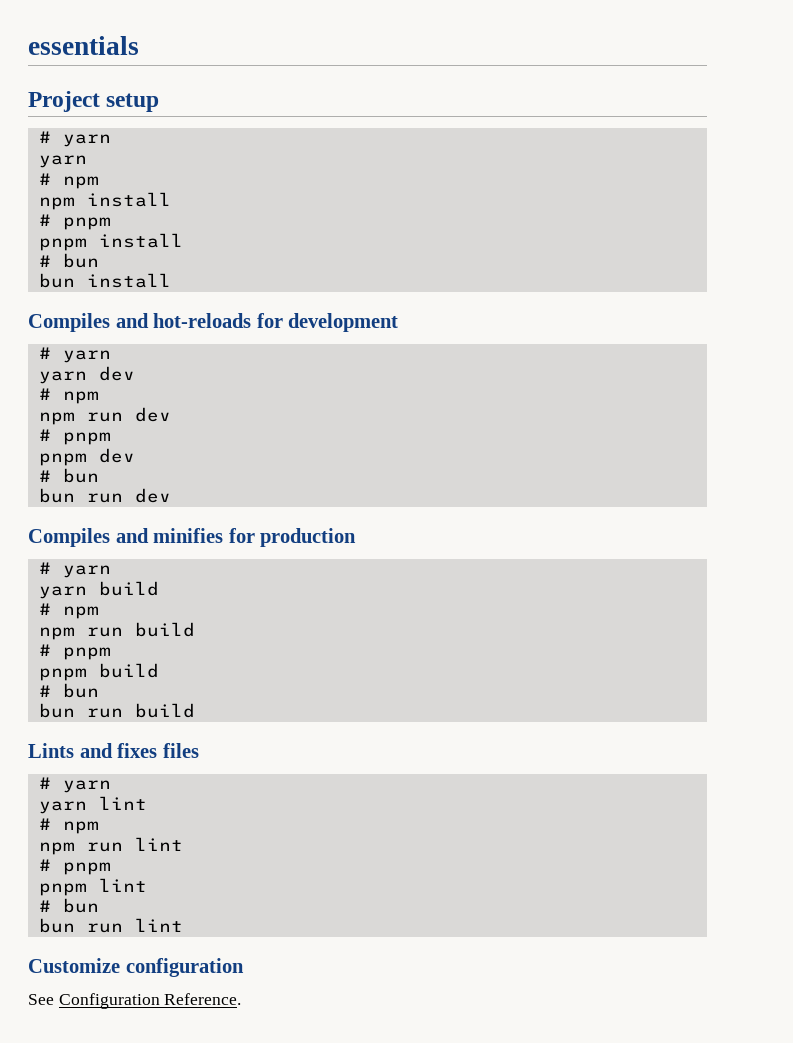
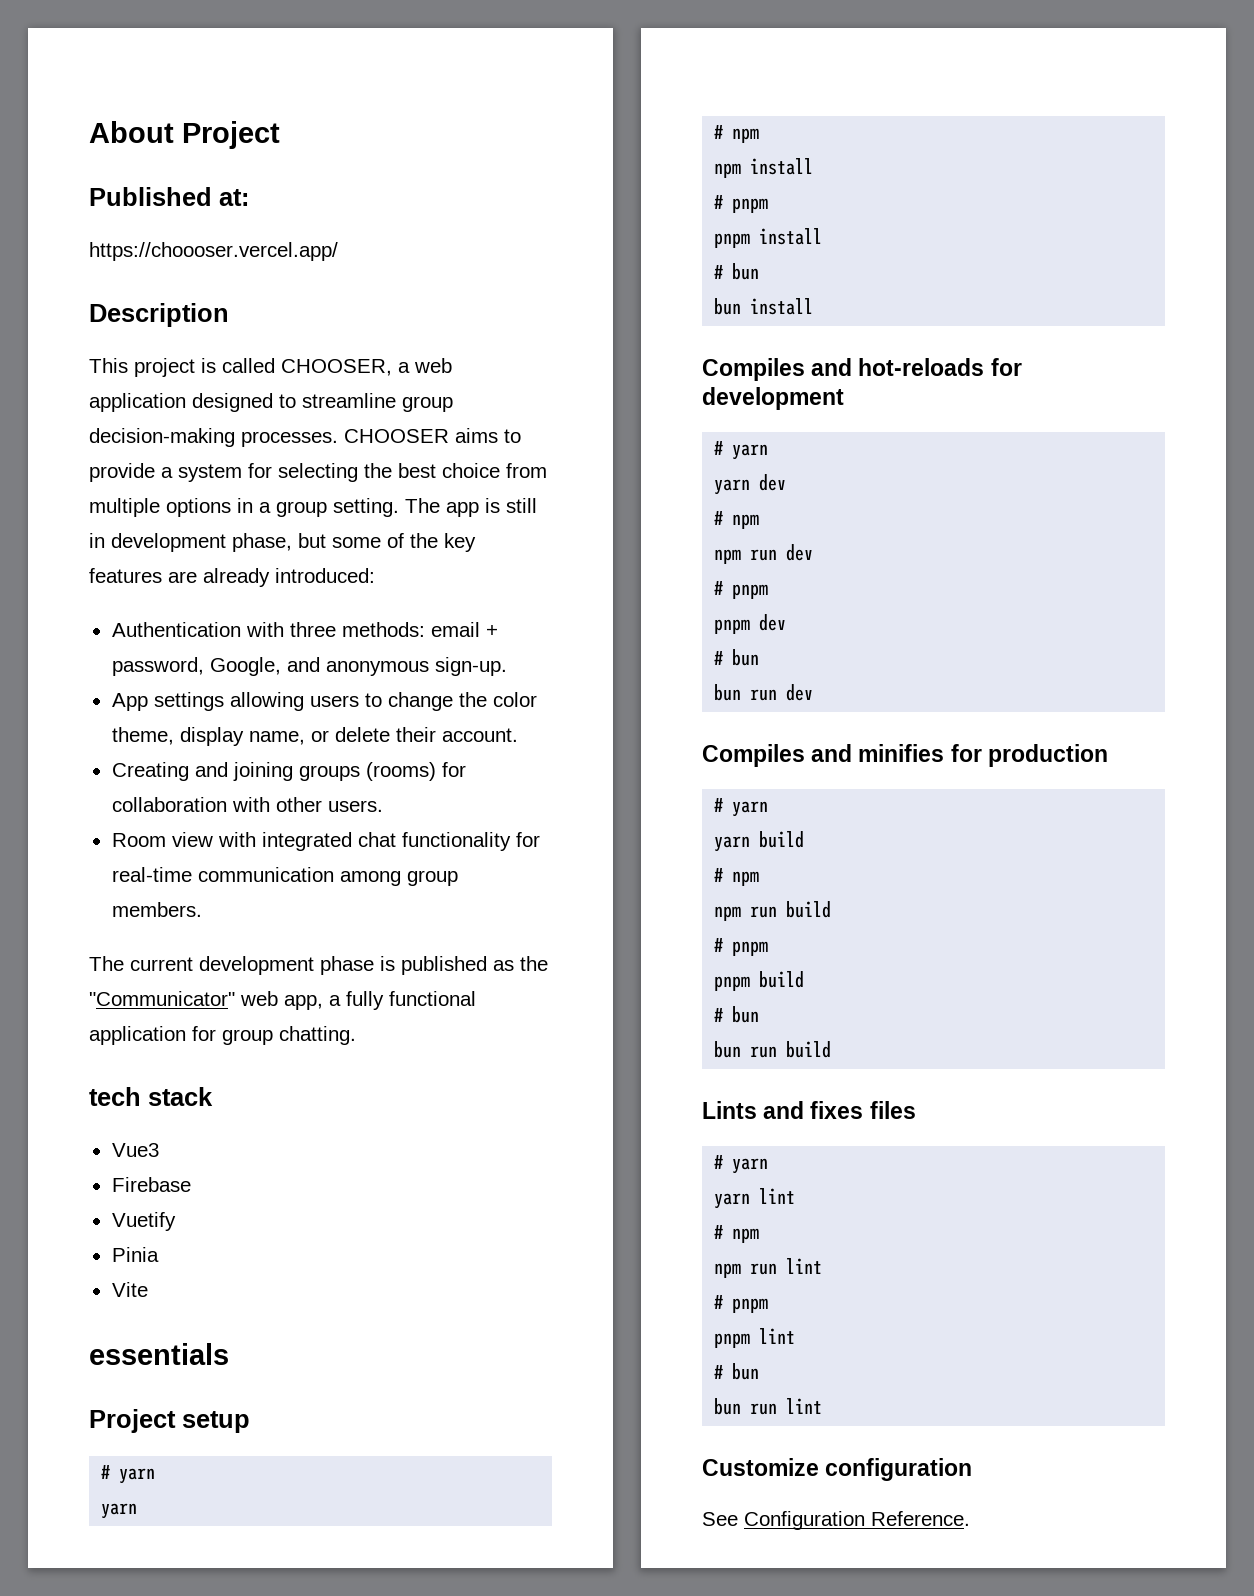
(28, 45) none -> [89,121,280,149] [89,187,249,206] [89,242,338,261] [89,303,229,327] [89,358,452,377] [89,393,453,412] [89,428,521,447] [89,463,547,482] [89,498,537,517] [89,533,476,552] [89,568,375,587] [111,622,498,637] [111,657,507,676] [111,692,537,711] [111,727,518,746] [111,762,466,781] [111,797,383,812] [111,832,540,851] [111,867,458,886] [111,902,202,917] [89,956,548,975] [89,991,476,1010] [89,1026,356,1045] [89,1087,213,1106] [111,1143,159,1157] [111,1177,191,1192] [111,1212,176,1231] [111,1247,159,1262] [111,1282,148,1297] About Project // Published at: // https://choooser.vercel.app/ // Description // This project is called CHOOSER, a web application designed to streamline group decision-making processes. CHOOSER aims to provide a system for selecting the best choice from multiple options in a group setting. The app is still in development phase, but some of the key features are already introduced: // Authentication with three methods: email + password, Google, and anonymous sign-up. // App settings allowing users to change the color theme, display name, or delete their account. // Creating and joining groups (rooms) for collaboration with other users. // Room view with integrated chat functionality for real-time communication among group members. // The current development phase is published as the "Communicator" web app, a fully functional application for group chatting. // tech stack // Vue3 // Firebase // Vuetify // Pinia // Vite //

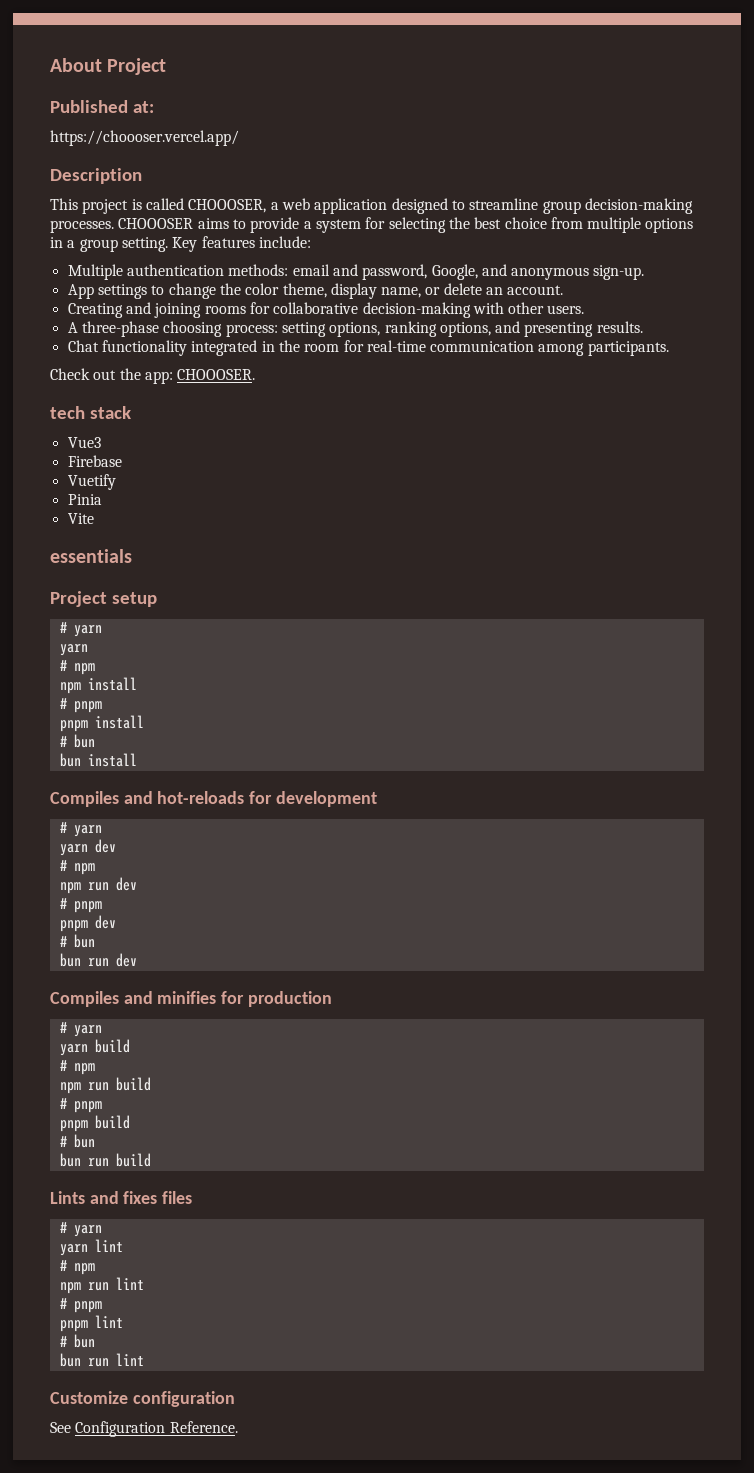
[281,359,392,376] CHOOSER, -> [188,199,267,213] CHOOOSER,
[344,429,449,443] CHOOSER -> [118,218,194,229] CHOOOSER
[405,498,537,517] [89,533,476,552] [89,568,375,587] [111,622,336,637] The app is still in development phase, but some of the key features are already introduced: // Authentication with three -> [172,236,311,252] [67,264,224,280] Key features include: // Multiple authentication
[485,625,498,637] + -> [332,264,358,276] and
[229,692,359,711] allowing users -> (147, 291) none
[395,727,436,742] their -> [486,287,504,295] an
[298,762,466,781] [111,797,227,812] groups (rooms) for collaboration -> [204,302,471,318] rooms for collaborative decision-making
[111,832,540,851] [111,867,458,886] [111,902,202,917] [89,956,548,975] [89,991,476,1010] [89,1026,356,1045] Room view with integrated chat functionality for real-time communication among group members. // The current development phase is published as the "Communicator" web app, a fully functional application for group chatting. -> [67,321,643,337] [67,340,669,356] [50,368,256,384] A three-phase choosing process: setting options, ranking options, and presenting results. // Chat functionality integrated in the room for real-time communication among participants. // Check out the app: CHOOOSER.

